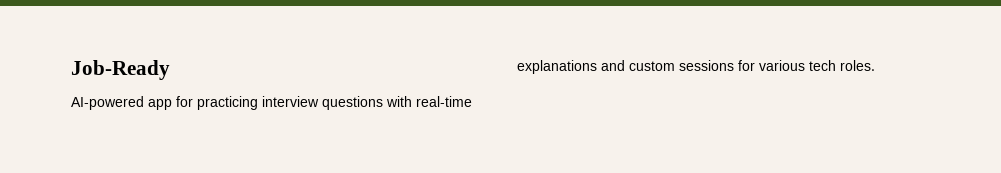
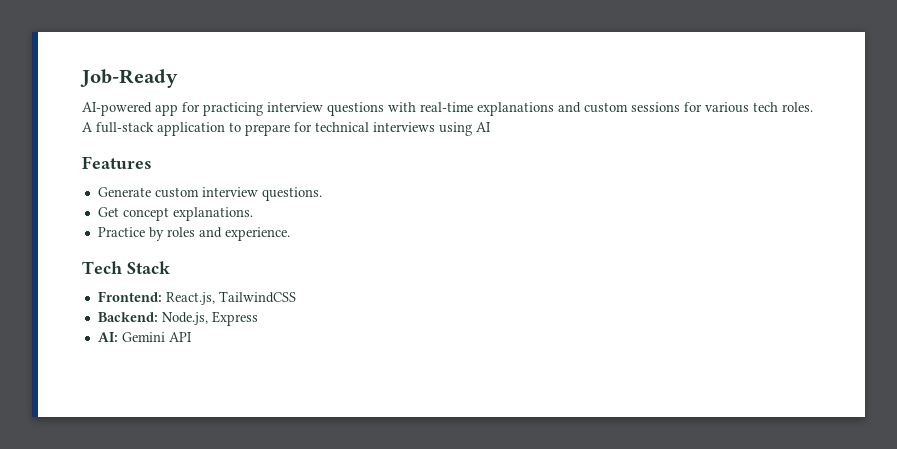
(875, 65) none -> [82,122,491,136] [82,156,152,169] [97,187,322,201] [97,207,253,221] [97,227,290,241] [82,261,170,274] [97,291,296,305] [97,311,258,326] [97,332,192,342] A full-stack application to prepare for technical interviews using AI // Features // Generate custom interview questions. // Get concept explanations. // Practice by roles and experience. // Tech Stack // Frontend: React.js, TailwindCSS // Backend: Node.js, Express // AI: Gemini API

